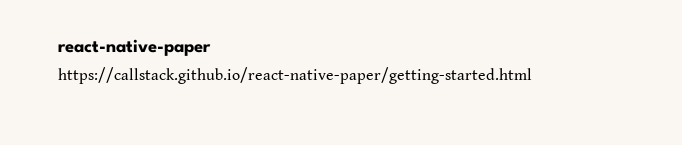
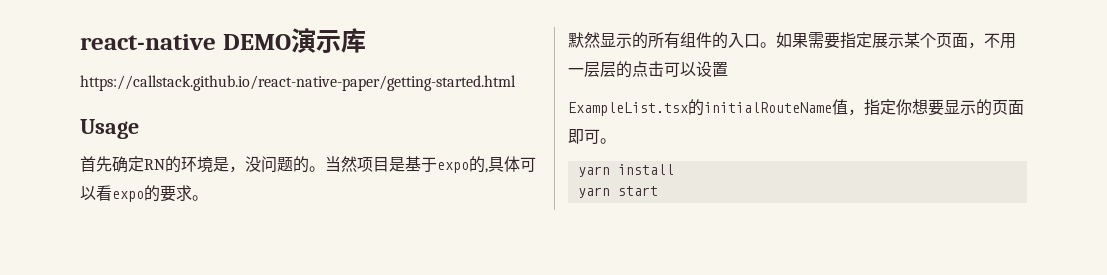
[58,39,211,56] [58,67,532,84] react-native-paper // https://callstack.github.io/react-native-paper/getting-started.html -> [80,28,366,53] [80,75,516,91] [80,119,139,139] [80,156,536,173] [80,185,208,202] [568,32,1016,49] [568,61,728,78] [568,99,1024,116] [568,129,616,144] [577,164,674,177] [577,186,658,198] react-native DEMO演示库 // https://callstack.github.io/react-native-paper/getting-started.html // Usage // 首先确定RN的环境是，没问题的。当然项目是基于expo的,具体可以看expo的要求。 // 默然显示的所有组件的入口。如果需要指定展示某个页面，不用一层层的点击可以设置 // ExampleList.tsx的initialRouteName值，指定你想要显示的页面即可。 // yarn install // yarn start

